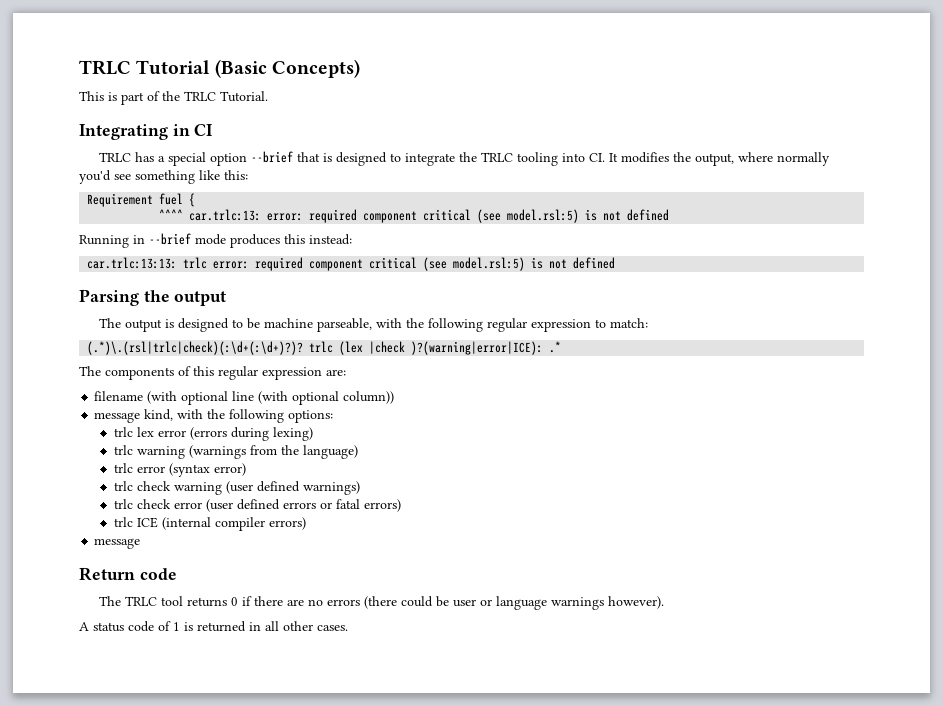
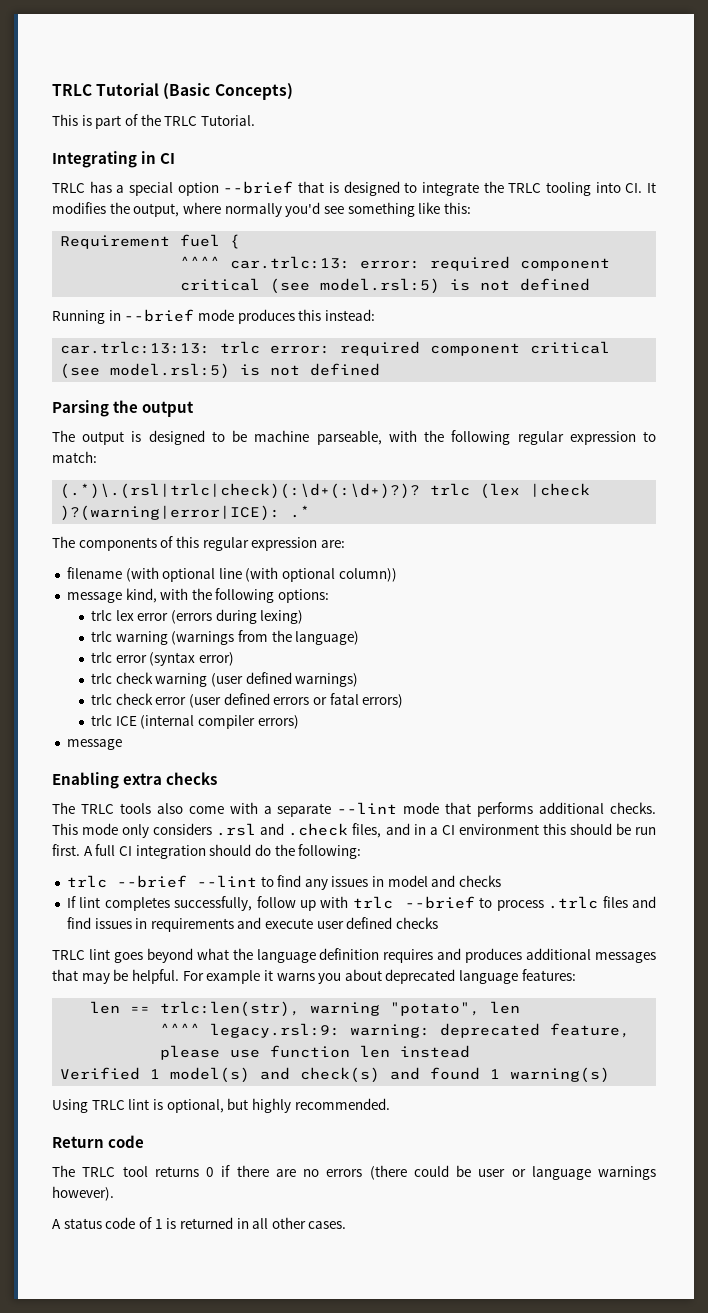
(141, 543) none -> [52,772,218,789] [52,802,656,817] [52,823,656,838] [52,844,362,859] [66,875,502,890] [66,896,656,911] [66,917,439,932] [52,948,657,963] [52,969,576,984] [90,1001,521,1017] [160,1023,631,1038] [160,1045,471,1060] [60,1067,611,1083] [52,1098,390,1113] // Enabling extra checks // The TRLC tools also come with a separate --lint mode that performs additional checks. This mode only considers .rsl and .check files, and in a CI environment this should be run first. A full CI integration should do the following: // trlc --brief --lint to find any issues in model and checks // If lint completes successfully, follow up with trlc --brief to process .trlc files and find issues in requirements and execute user defined checks // TRLC lint goes beyond what the language definition requires and produces additional messages that may be helpful. For example it warns you about deprecated language features: // len == trlc:len(str), warning "potato", len // ^^^^ legacy.rsl:9: warning: deprecated feature, please use function len instead // Verified 1 model(s) and check(s) and found 1 warning(s) // Using TRLC lint is optional, but highly recommended.

